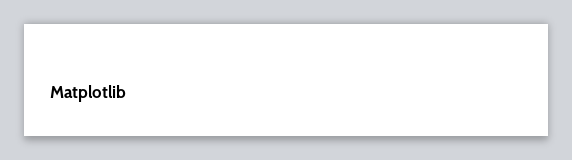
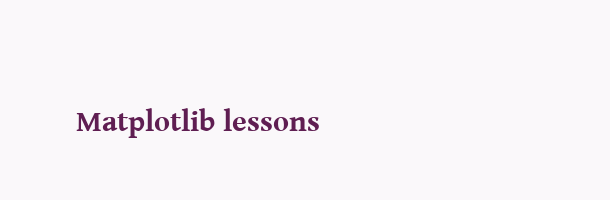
(126, 93) none -> [223,108,320,131] lessons

